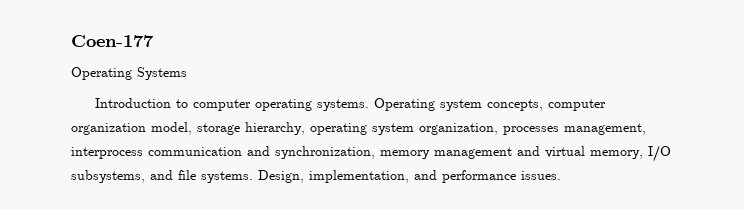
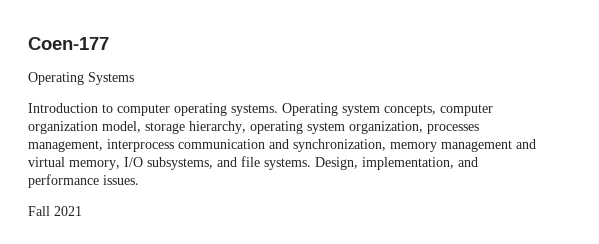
(561, 175) none -> [28,206,82,216] // Fall 2021

